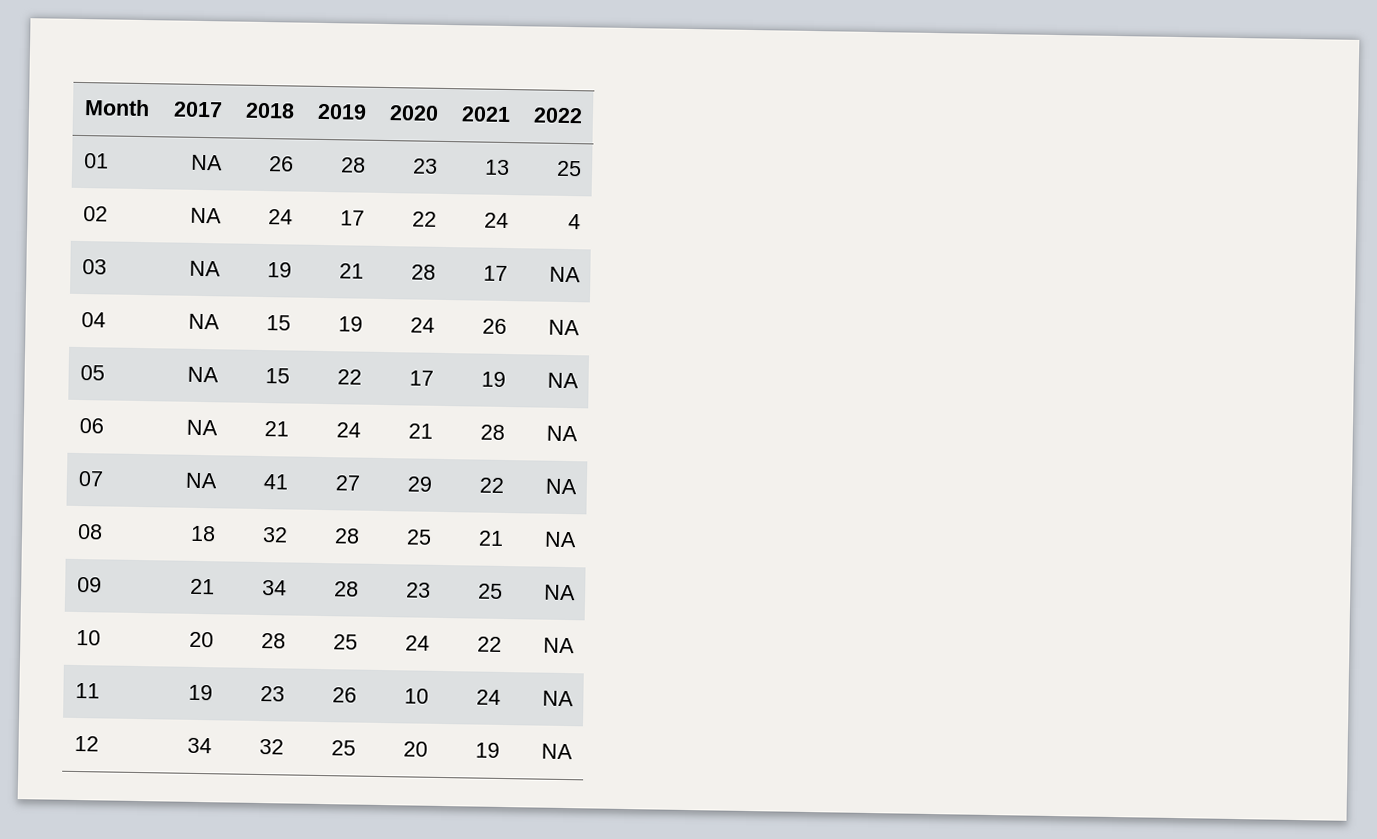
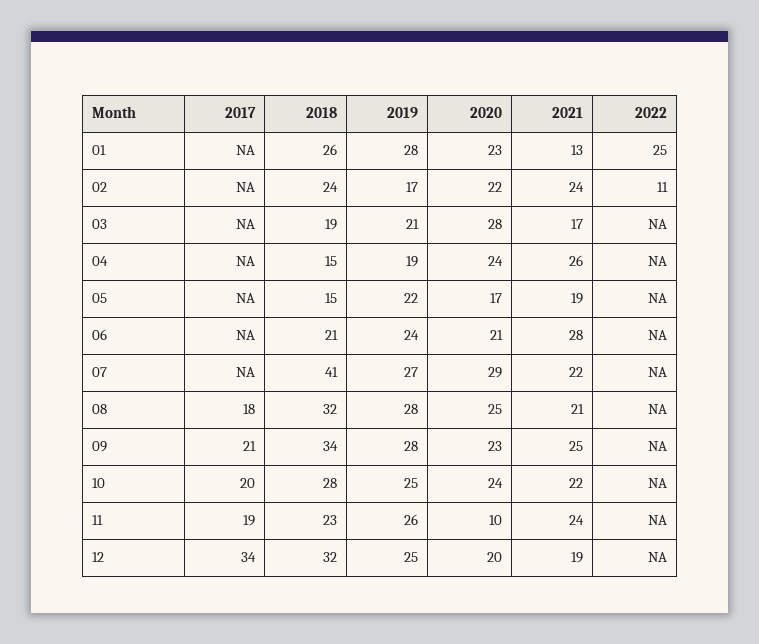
[568,214,582,230] 4 -> [657,182,669,192] 11

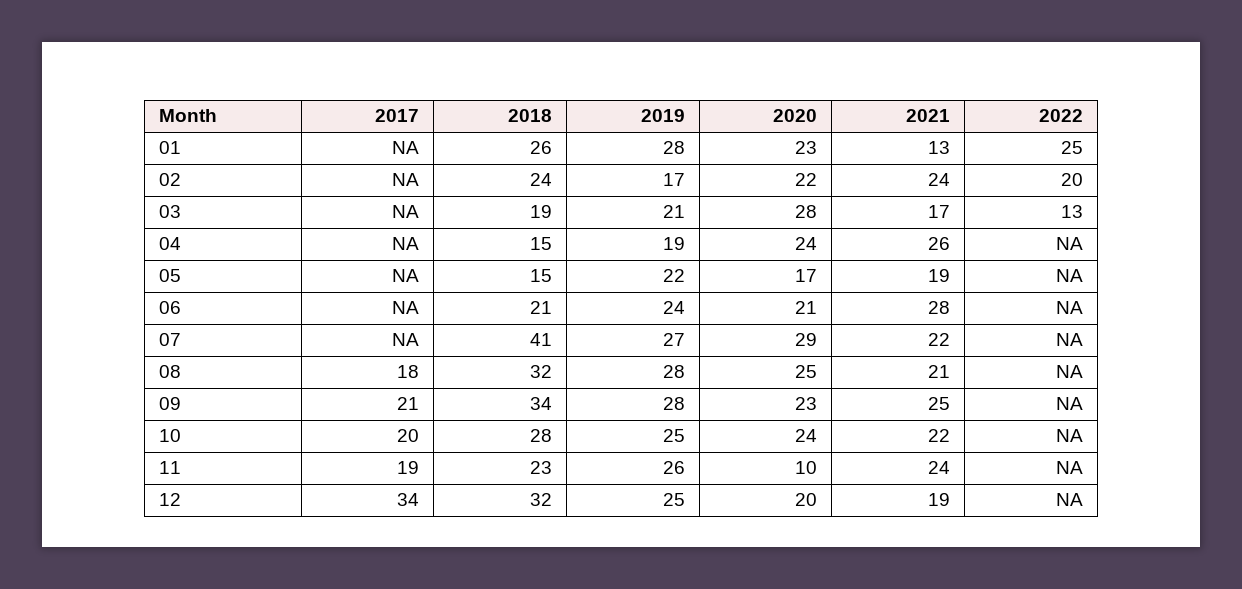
[657,182,669,192] 11 -> [1060,173,1083,186] 20
[648,219,668,229] NA -> [1060,205,1083,218] 13

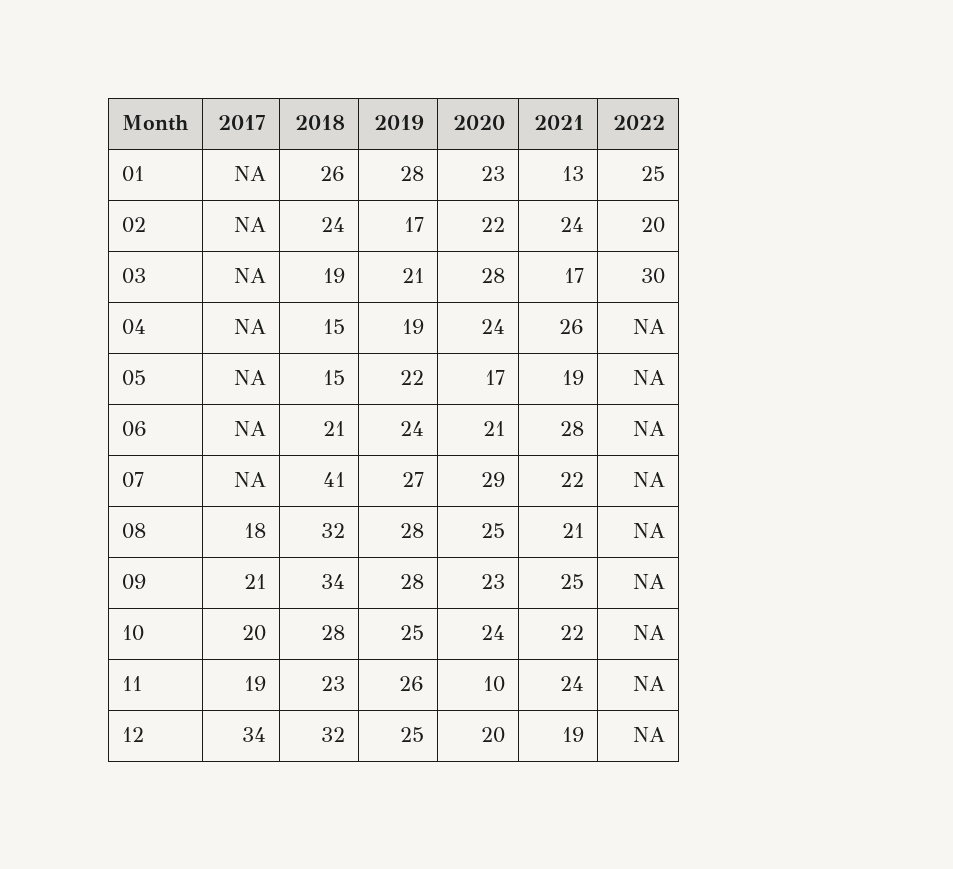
[1060,205,1083,218] 13 -> [641,268,666,284] 30

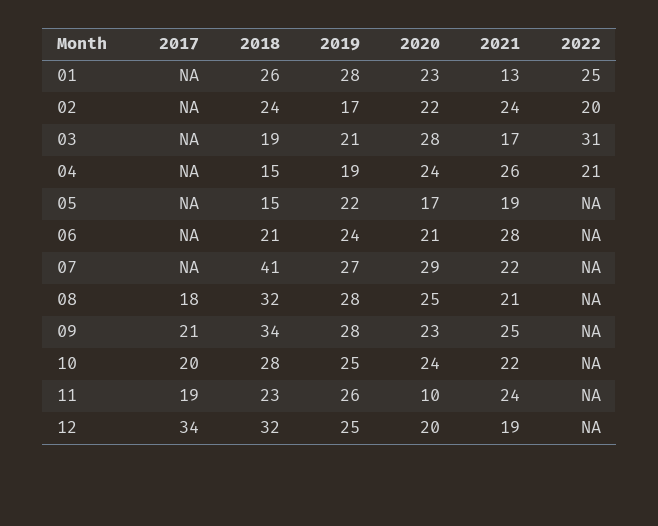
[641,268,666,284] 30 -> [581,133,602,145] 31
[633,319,666,334] NA -> [581,165,602,177] 21

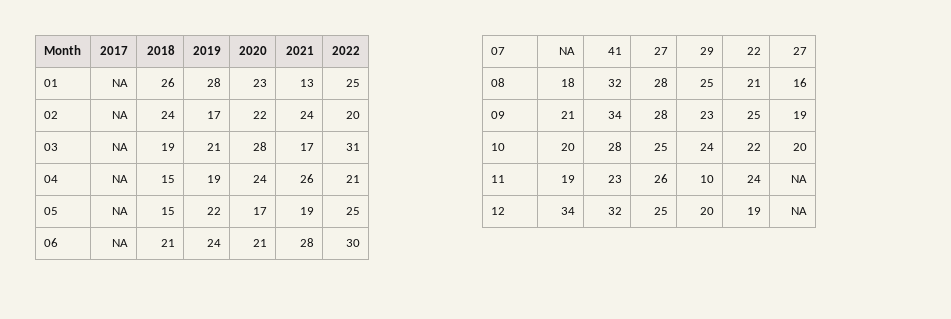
[581,197,602,209] NA -> [346,207,361,215] 25
[581,229,602,241] NA -> [346,239,361,247] 30
[581,261,602,273] NA -> [793,47,808,55] 27
[581,293,602,305] NA -> [793,78,808,87] 16
[581,325,602,337] NA -> [793,111,808,119] 19
[581,357,602,369] NA -> [793,143,808,151] 20

